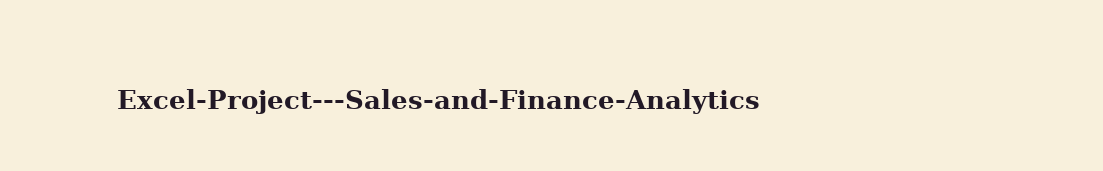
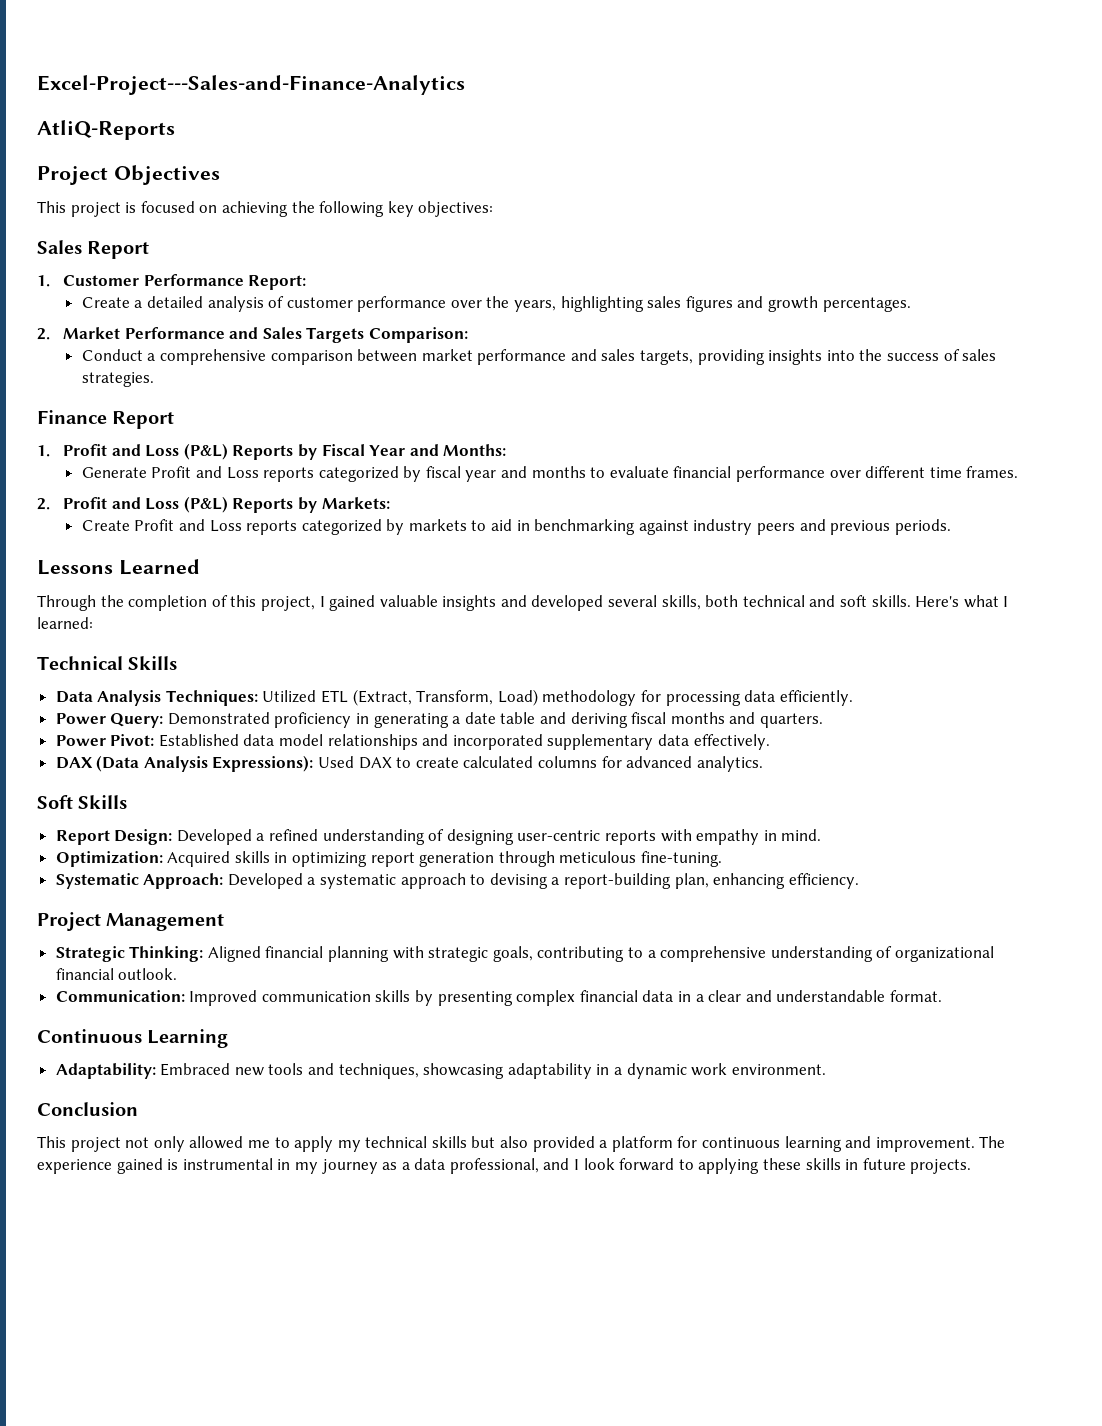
(760, 101) none -> [37,120,175,140] [37,165,220,185] [37,201,494,217] [37,240,150,259] [37,274,307,290] [81,296,911,312] [37,327,468,343] [81,349,997,365] [81,372,154,387] [37,410,175,429] [37,443,507,460] [81,466,1019,482] [37,496,390,513] [81,519,951,535] [37,559,200,575] [37,595,1009,611] [37,617,93,629] [37,656,178,670] [55,689,853,706] [55,712,823,728] [55,734,770,750] [55,755,763,772] [37,795,128,809] [55,829,822,845] [55,851,723,867] [55,873,859,889] [37,912,225,931] [55,946,994,962] [55,968,178,980] [55,990,942,1006] [37,1029,229,1048] [55,1063,826,1079] [37,1102,138,1116] [37,1136,1006,1152] [37,1158,972,1174] // AtliQ-Reports // Project Objectives // This project is focused on achieving the following key objectives: // Sales Report // 1. Customer Performance Report: // Create a detailed analysis of customer performance over the years, highlighting sales figures and growth percentages. // 2. Market Performance and Sales Targets Comparison: // Conduct a comprehensive comparison between market performance and sales targets, providing insights into the success of sales strategies. // Finance Report // 1. Profit and Loss (P&L) Reports by Fiscal Year and Months: // Generate Profit and Loss reports categorized by fiscal year and months to evaluate financial performance over different time frames. // 2. Profit and Loss (P&L) Reports by Markets: // Create Profit and Loss reports categorized by markets to aid in benchmarking against industry peers and previous periods. // Lessons Learned // Through the completion of this project, I gained valuable insights and developed several skills, both technical and soft skills. Here's what I learned: // Technical Skills // Data Analysis Techniques: Utilized ETL (Extract, Transform, Load) methodology for processing data efficiently. // Power Query: Demonstrated proficiency in generating a date table and deriving fiscal months and quarters. // Power Pivot: Established data model relationships and incorporated supplementary data effectively. // DAX (Data Analysis Expressions): Used DAX to create calculated columns for advanced analytics. // Soft Skills // Report Design: Developed a refined understanding of designing user-centric reports with empathy in mind. // Optimization: Acquired skills in optimizing report generation through meticulous fine-tuning. // Systematic Approach: Developed a systematic approach to devising a report-building plan, enhancing efficiency. // Project Management // Strategic Thinking: Aligned financial planning with strategic goals, contributing to a comprehensive understanding of organizational financial outlook. // Communication: Improved communication skills by presenting complex financial data in a clear and understandable format. // Continuous Learning // Adaptability: Embraced new tools and techniques, showcasing adaptability in a dynamic work environment. // Conclusion // This project not only allowed me to apply my technical skills but also provided a platform for continuous learning and improvement. The experience gained is instrumental in my journey as a data professional, and I look forward to applying these skills in future projects.

